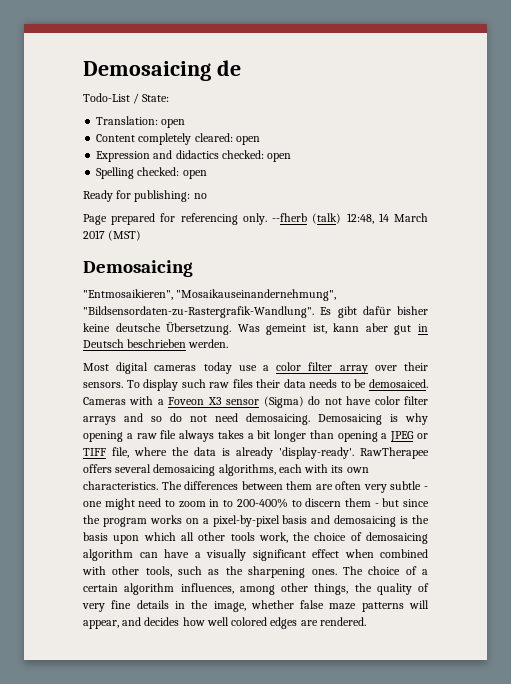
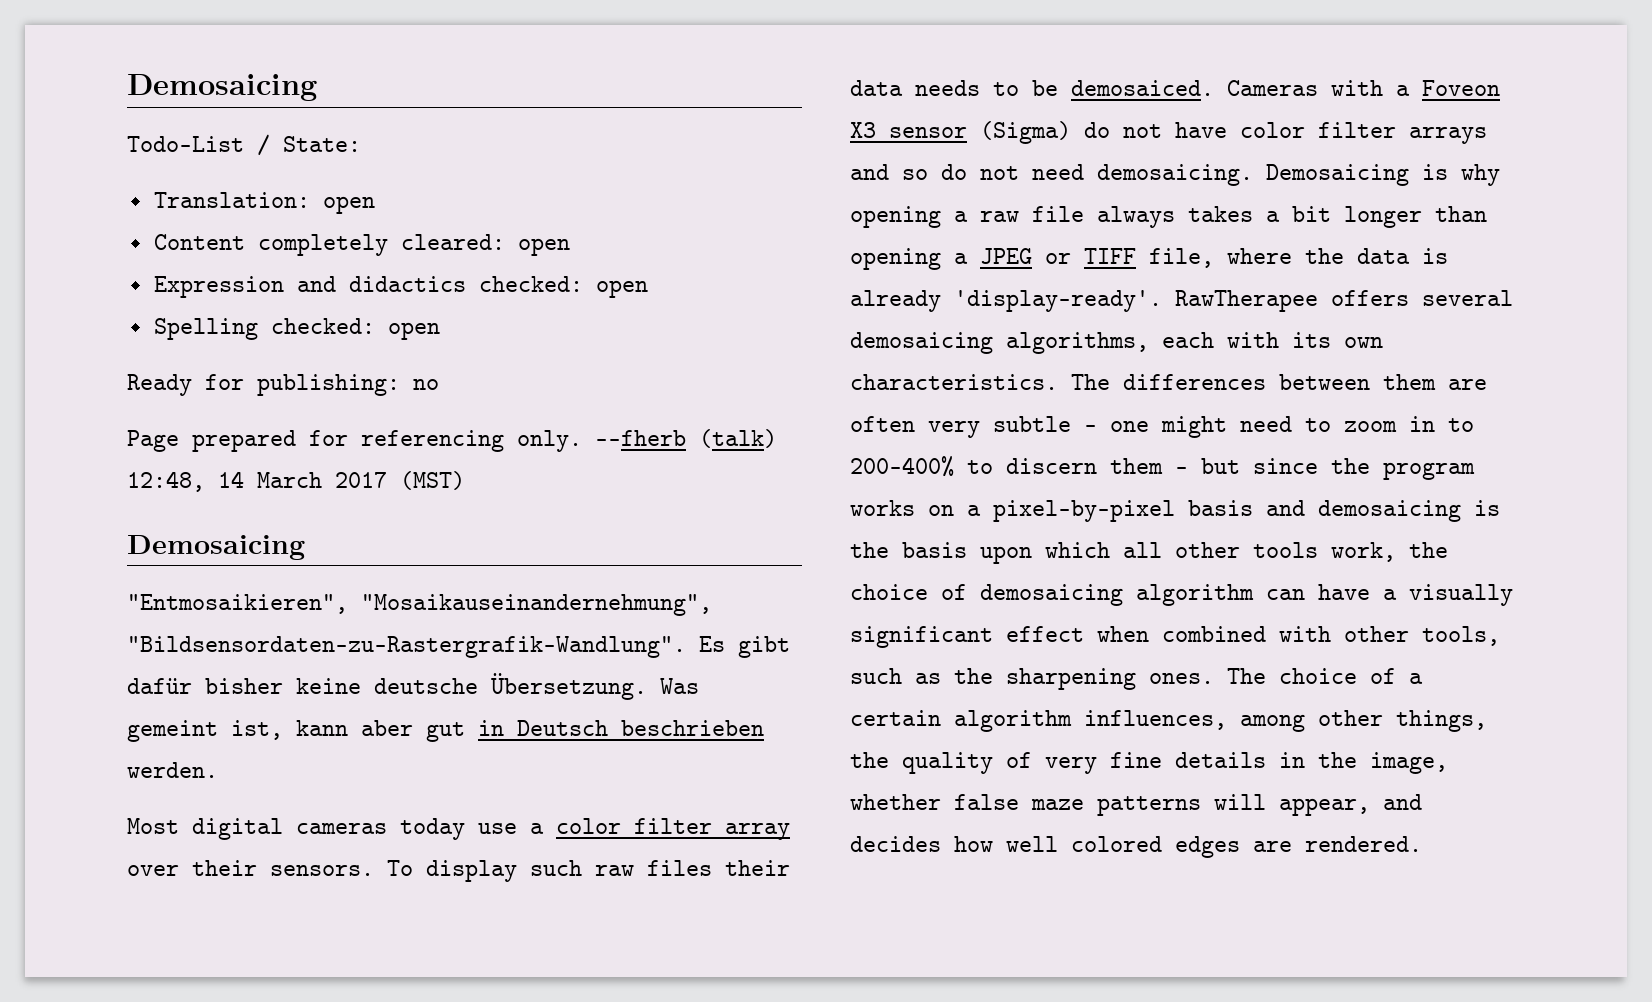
[83,60,241,81] Demosaicing de -> [127,74,317,101] Demosaicing

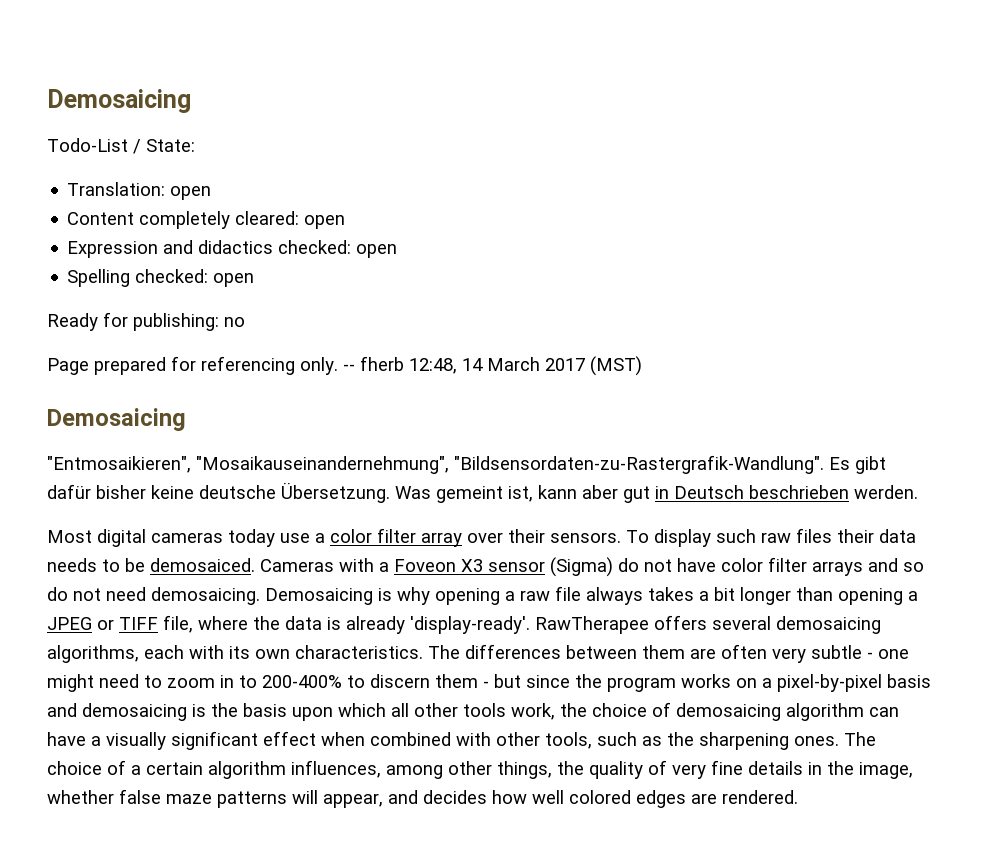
[595,429,777,448] --fherb (talk) -> [343,356,404,371] -- fherb

